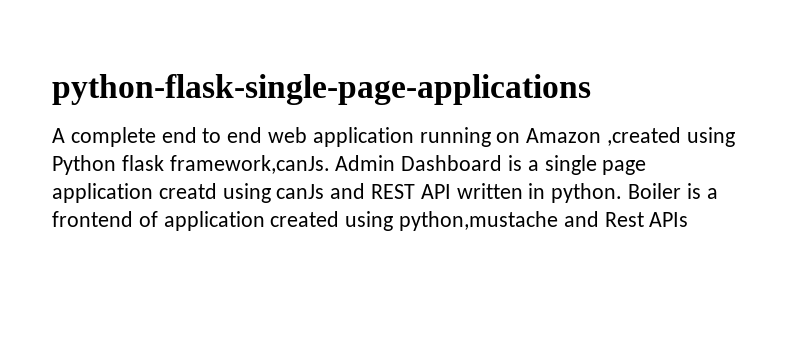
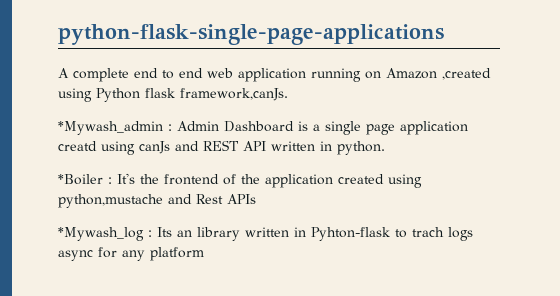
(330, 164) none -> [58,121,172,135] // *Mywash_admin :
[628,183,718,199] Boiler is a -> [58,173,159,185] // *Boiler : It's the
(158, 219) none -> [241,174,260,184] the
(689, 219) none -> [58,227,473,241] [58,247,204,261] // *Mywash_log : Its an library written in Pyhton-flask to trach logs async for any platform

